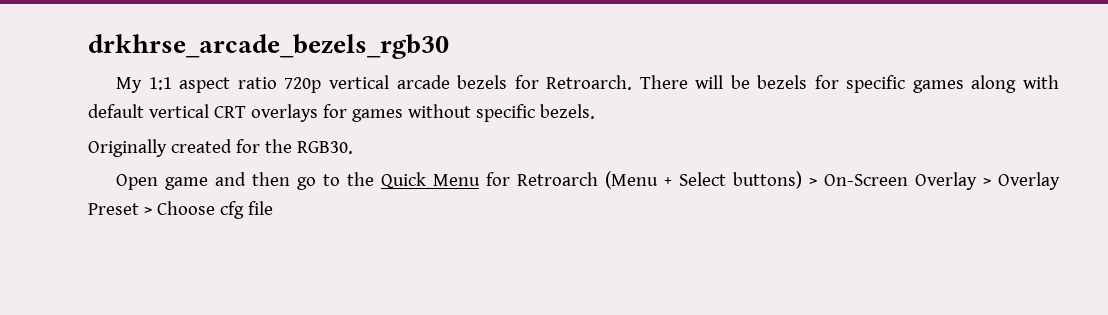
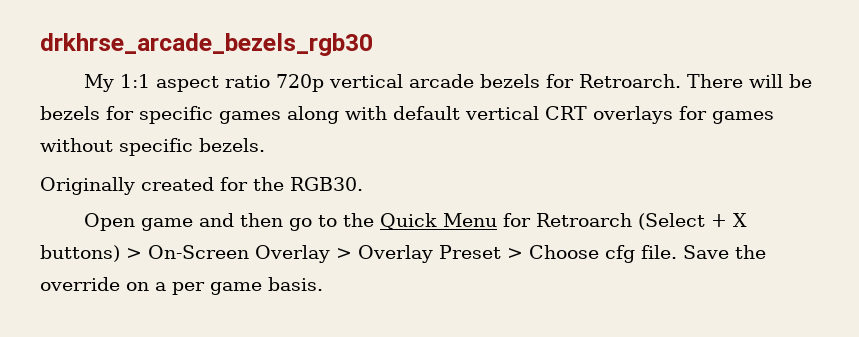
[605,171,727,189] (Menu + Select -> [637,213,747,230] (Select + X
[247,201,273,215] file -> [641,245,766,259] [40,277,323,295] file. Save the override on a per game basis.

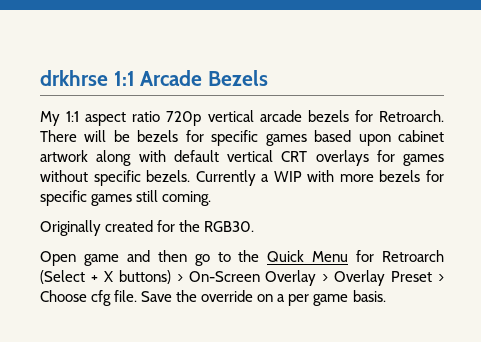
[40,33,373,56] drkhrse_arcade_bezels_rgb30 -> [40,70,269,86] drkhrse 1:1 Arcade Bezels
(281, 117) none -> [314,130,445,146] [40,150,88,162] based upon cabinet artwork
(265, 145) none -> [195,170,444,186] [40,190,212,206] Currently a WIP with more bezels for specific games still coming.

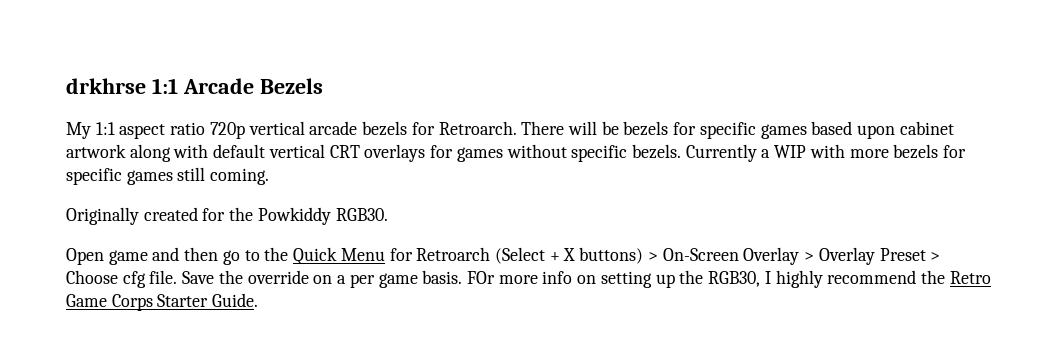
(201, 226) none -> [257,207,331,225] Powkiddy
(386, 296) none -> [466,270,991,288] [66,293,259,311] FOr more info on setting up the RGB30, I highly recommend the Retro Game Corps Starter Guide.

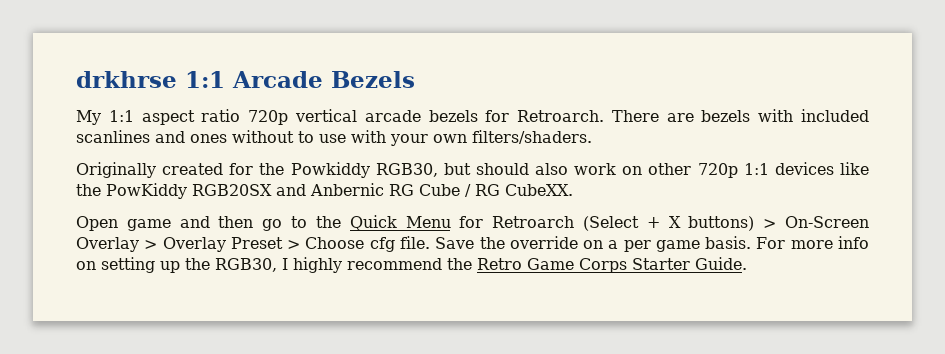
[567,121,954,139] [66,144,967,162] [66,167,270,185] will be bezels for specific games based upon cabinet artwork along with default vertical CRT overlays for games without specific bezels. Currently a WIP with more bezels for specific games still coming. -> [666,109,870,122] [76,130,592,146] are bezels with included scanlines and ones without to use with your own filters/shaders.
[335,208,388,221] RGB30. -> [375,162,869,178] [76,183,573,199] RGB30, but should also work on other 720p 1:1 devices like the PowKiddy RGB20SX and Anbernic RG Cube / RG CubeXX.
[466,271,495,284] FOr -> [756,237,786,249] For

